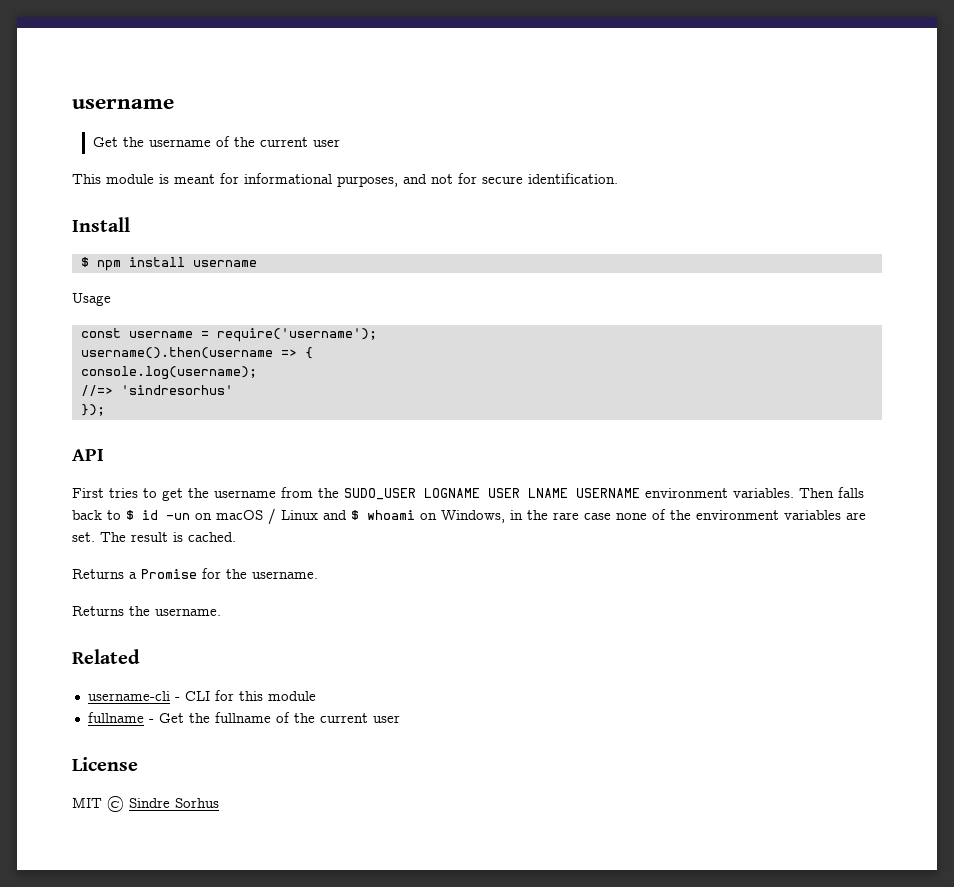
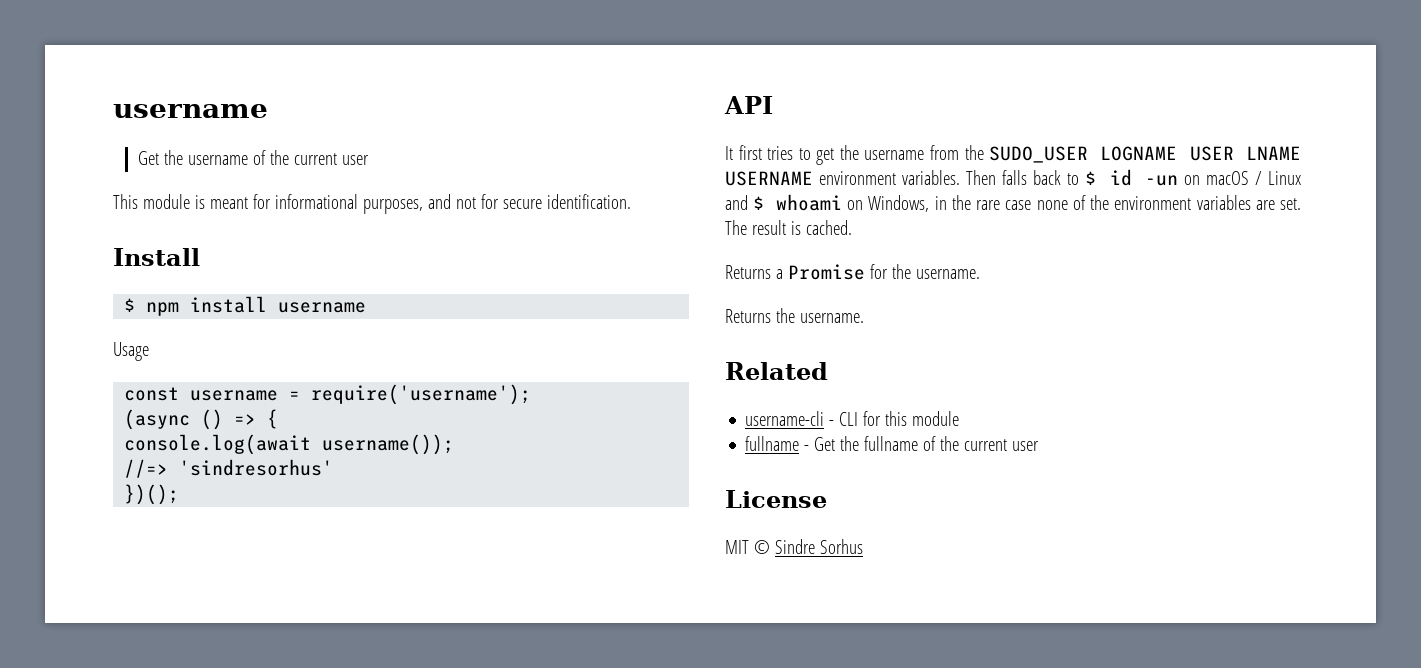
[80,347,273,359] username().then(username -> [124,409,224,430] (async ()
[80,366,257,380] console.log(username); -> [124,434,455,455] console.log(await username());
[80,404,105,416] }); -> [124,484,180,505] })();
[72,488,104,498] First -> [725,145,762,160] It first

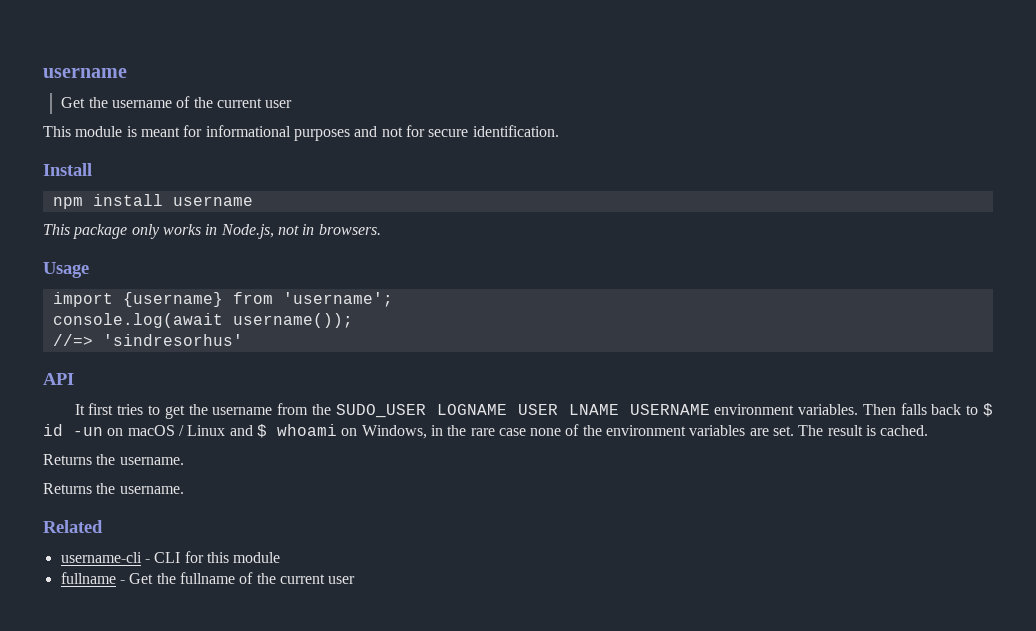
[362,199,423,214] purposes, -> [293,129,350,141] purposes
[124,298,136,312] $ -> (92, 169) none
[113,342,149,361] [124,384,532,405] [124,409,279,430] Usage // const username = require('username'); // (async () => { -> [43,224,381,239] [43,262,89,278] [52,292,393,307] This package only works in Node.js, not in browsers. // Usage // import {username} from 'username';
[124,484,180,505] // })(); -> (243, 340) none
[775,264,888,280] a Promise for -> (92, 459) none
[725,490,827,508] [725,539,863,554] // License // MIT © Sindre Sorhus -> (356, 580) none

